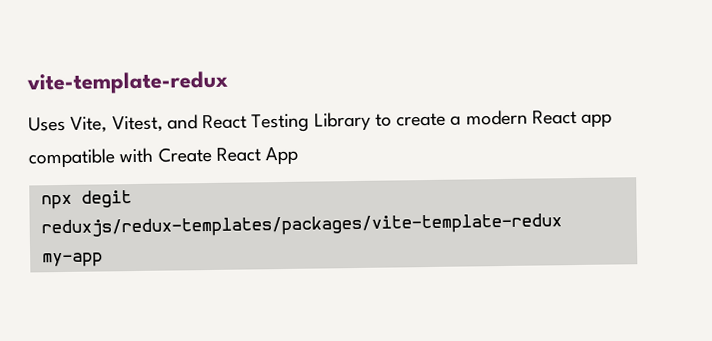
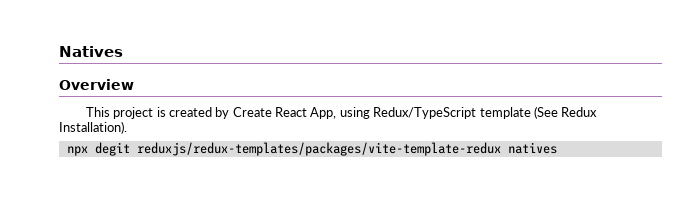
[27,70,228,95] [28,109,613,133] [28,146,299,169] vite-template-redux // Uses Vite, Vitest, and React Testing Library to create a modern React app compatible with Create React App -> [59,46,123,57] [59,79,134,90] [85,106,598,119] [59,121,127,134] Natives // Overview // This project is created by Create React App, using Redux/TypeScript template (See Redux Installation).
[41,252,103,268] my-app -> [507,142,557,154] natives

